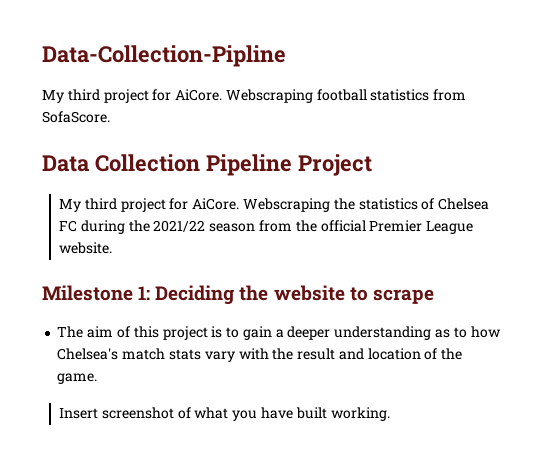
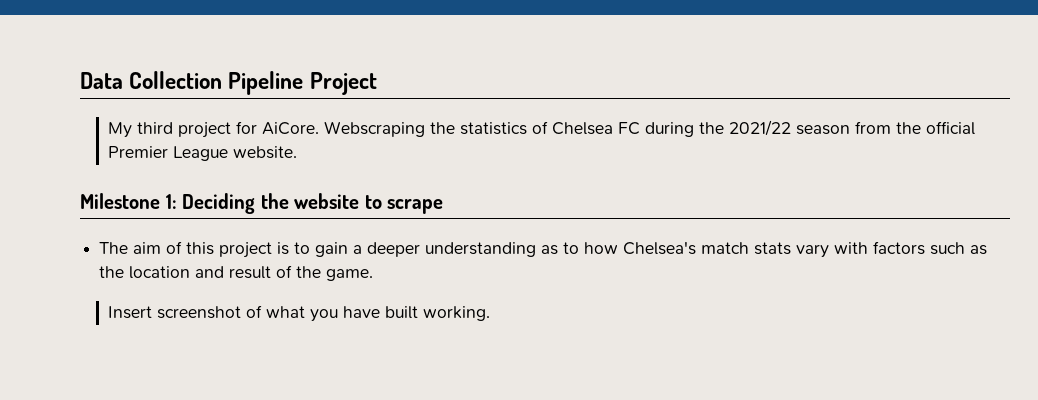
[42,45,286,67] [42,89,467,103] [42,111,110,123] Data-Collection-Pipline // My third project for AiCore. Webscraping football statistics from SofaScore. // -> (80, 80) none
[272,348,421,360] the result and location -> [873,241,988,255] [99,266,272,279] factors such as the location and result

